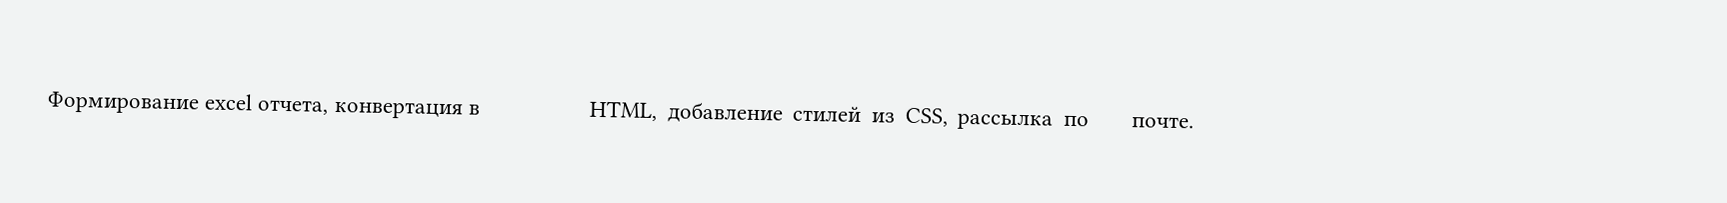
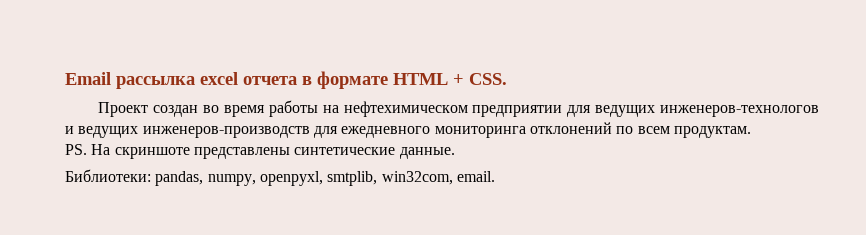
[47,91,1194,131] Формирование excel отчета, конвертация в HTML, добавление стилей из CSS, рассылка по почте. -> [65,71,507,89] [98,100,819,117] [65,122,751,138] [65,144,455,159] [65,169,495,186] Email рассылка excel отчета в формате HTML + CSS. // Проект создан во время работы на нефтехимическом предприятии для ведущих инженеров-технологов и ведущих инженеров-производств для ежедневного мониторинга отклонений по всем продуктам. // PS. На скриншоте представлены синтетические данные. // Библиотеки: pandas, numpy, openpyxl, smtplib, win32com, email.

